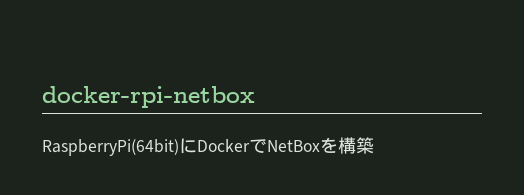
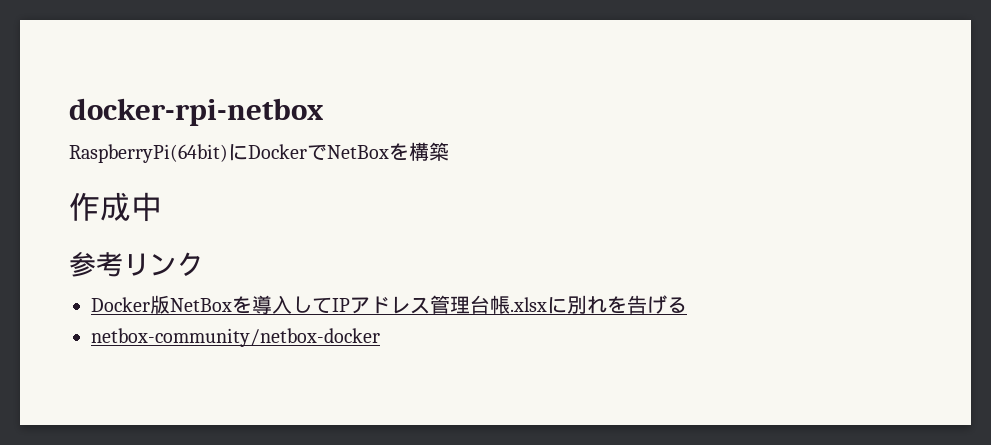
(374, 145) none -> [69,192,162,222] [69,252,204,277] [91,295,687,314] [91,328,380,347] // 作成中 // 参考リンク // Docker版NetBoxを導入してIPアドレス管理台帳.xlsxに別れを告げる // netbox-community/netbox-docker

